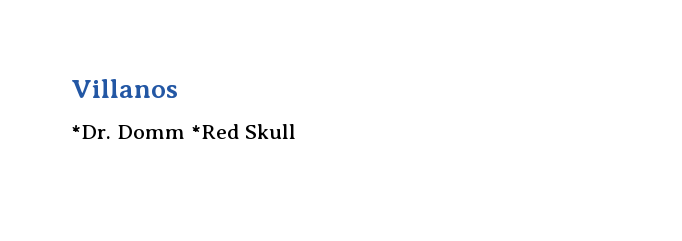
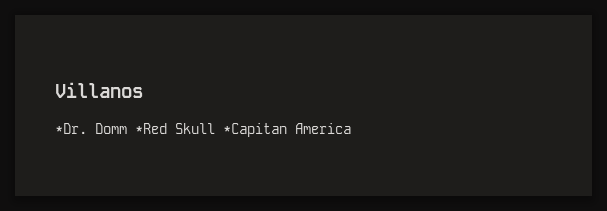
(297, 131) none -> [223,123,351,137] *Capitan America

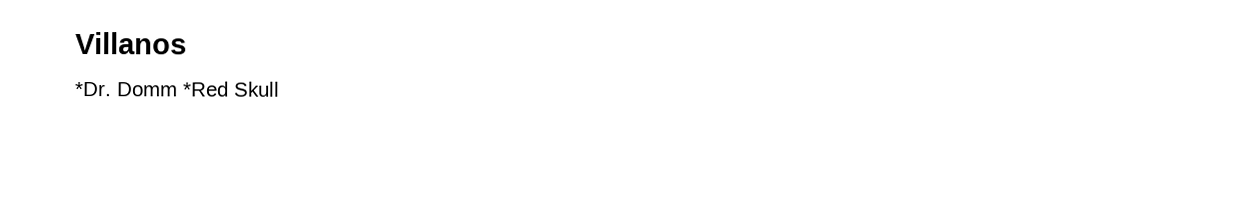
[223,123,351,137] *Capitan America -> (280, 89) none

